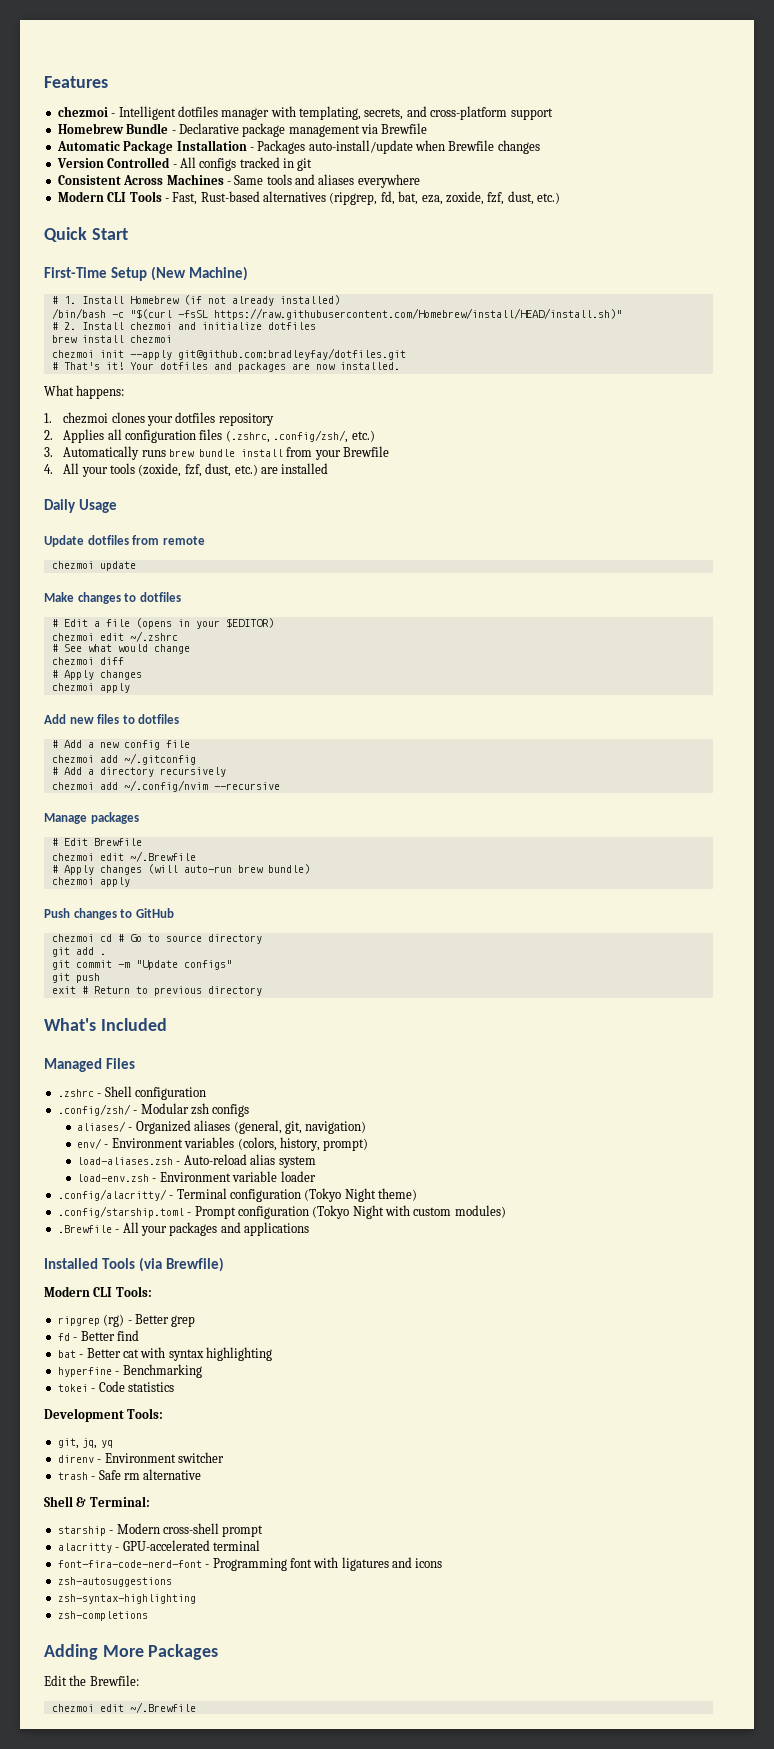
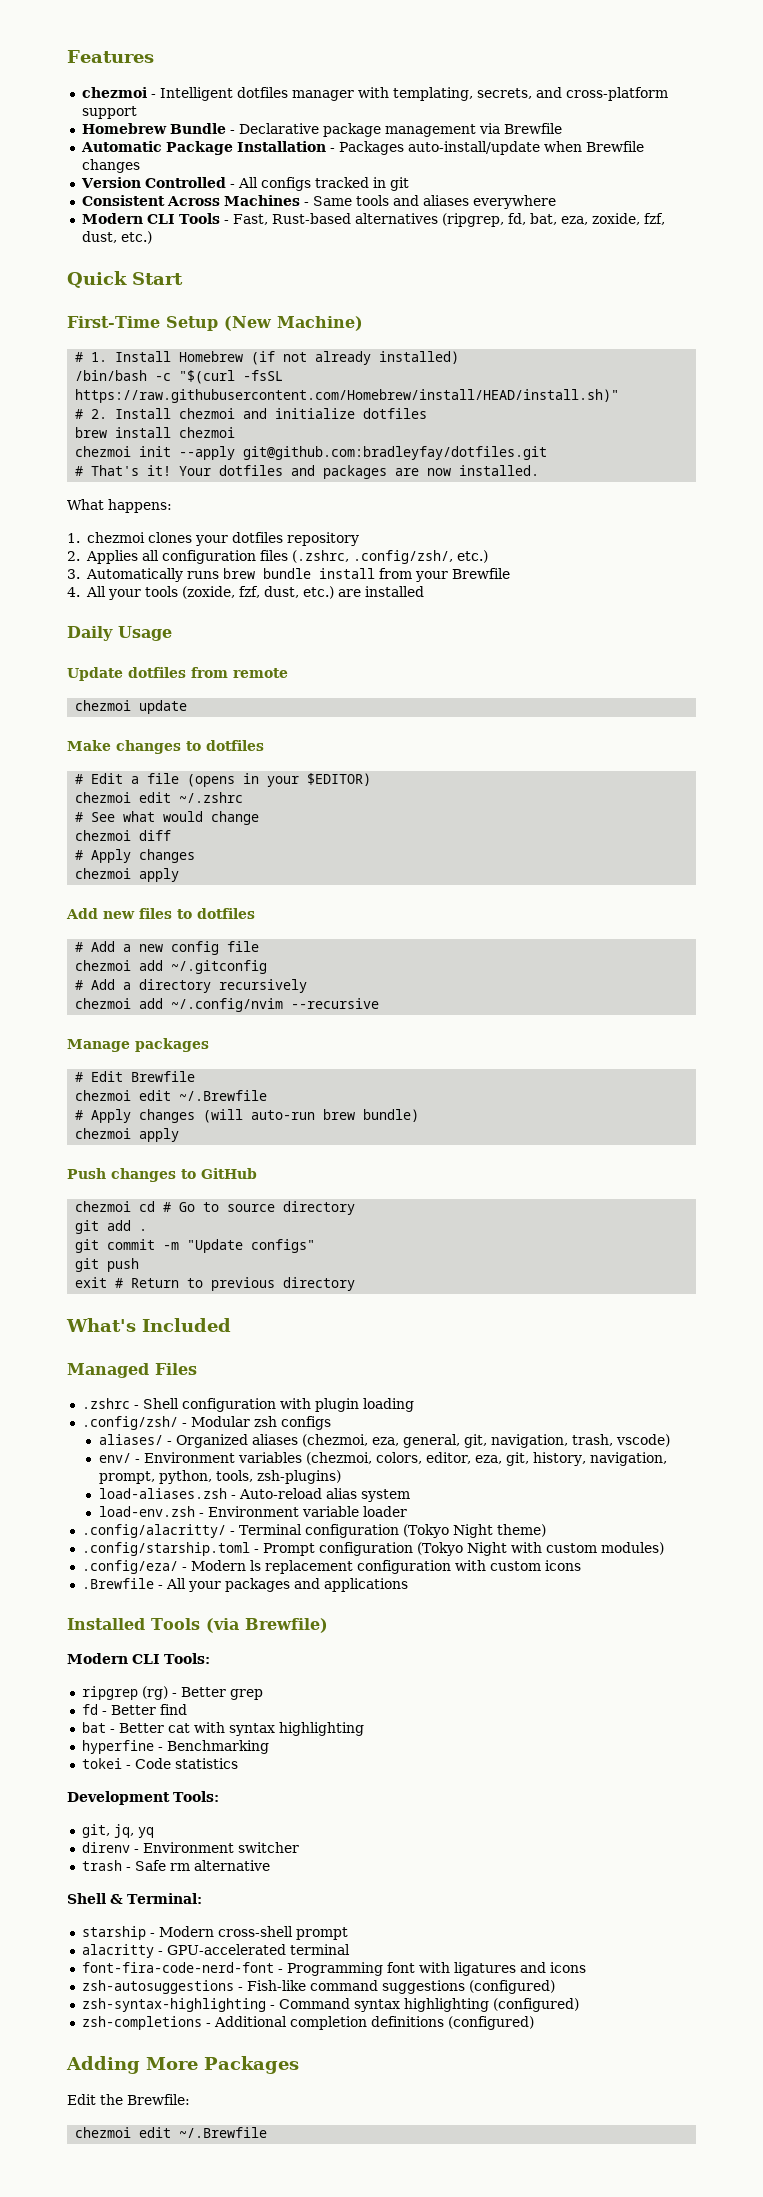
(206, 1093) none -> [279,1398,414,1412] with plugin loading
[233,1120,367,1134] [77,1137,369,1151] (general, git, navigation) // env/ - Environment variables (colors, history, prompt) -> [301,1434,670,1448] [98,1452,668,1466] [98,1470,341,1484] (chezmoi, eza, general, git, navigation, trash, vscode) // env/ - Environment variables (chezmoi, colors, editor, eza, git, history, navigation, prompt, python, tools, zsh-plugins)
(506, 1211) none -> [81,1560,581,1574] // .config/eza/ - Modern ls replacement configuration with custom icons
[57,1594,196,1604] [57,1611,148,1621] // zsh-syntax-highlighting // zsh-completions -> [237,1980,555,1994] [81,1998,579,2012] [81,2016,534,2030] - Fish-like command suggestions (configured) // zsh-syntax-highlighting - Command syntax highlighting (configured) // zsh-completions - Additional completion definitions (configured)

